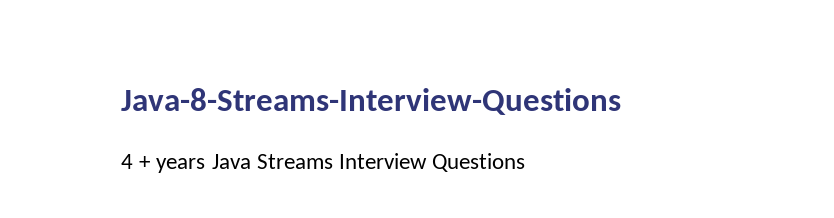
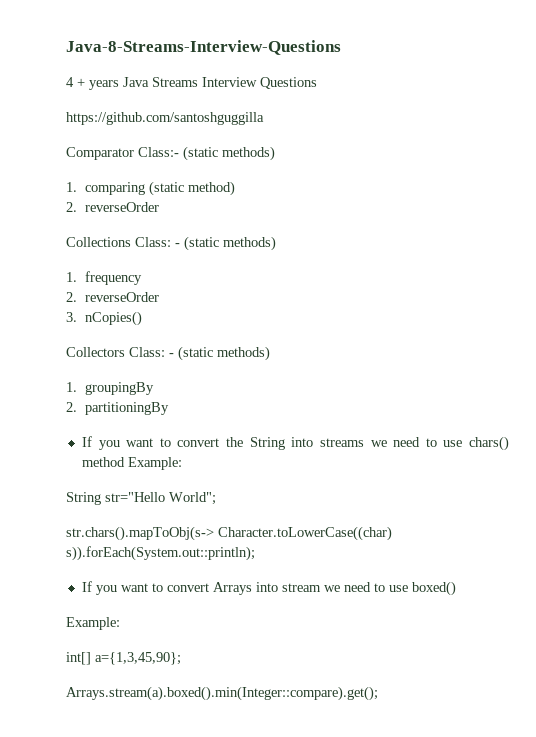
(526, 162) none -> [66,112,264,125] [66,146,275,161] [66,181,236,196] [66,202,160,212] [66,236,276,251] [66,271,143,285] [66,292,160,302] [66,311,143,326] [66,346,270,361] [66,382,155,395] [66,402,170,415] [81,436,510,451] [81,457,182,470] [66,492,216,505] [66,526,392,541] [66,546,255,561] [81,581,456,596] [66,617,120,630] [66,652,181,665] [66,686,378,701] // https://github.com/santoshguggilla // Comparator Class:- (static methods) // 1. comparing (static method) // 2. reverseOrder // Collections Class: - (static methods) // 1. frequency // 2. reverseOrder // 3. nCopies() // Collectors Class: - (static methods) // 1. groupingBy // 2. partitioningBy // If you want to convert the String into streams we need to use chars() method Example: // String str="Hello World"; // str.chars().mapToObj(s-> Character.toLowerCase((char) s)).forEach(System.out::println); // If you want to convert Arrays into stream we need to use boxed() // Example: // int[] a={1,3,45,90}; // Arrays.stream(a).boxed().min(Integer::compare).get();

